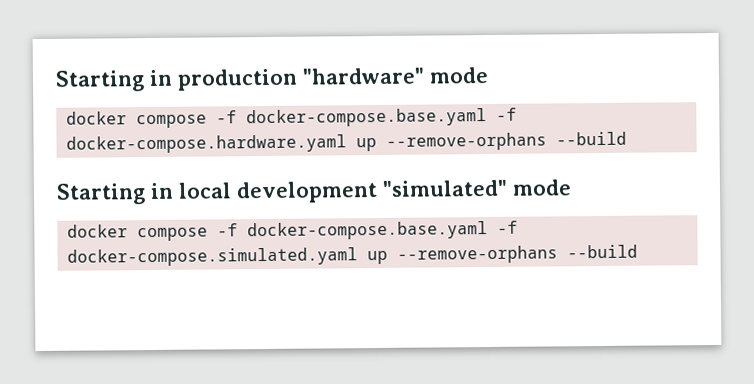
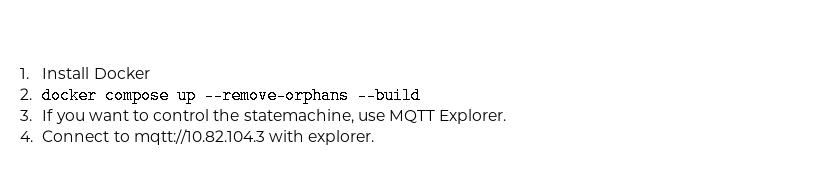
[55,67,489,92] [65,107,517,129] [65,131,627,154] [56,179,572,205] [66,220,518,242] [66,244,638,267] Starting in production "hardware" mode // docker compose -f docker-compose.base.yaml -f docker-compose.hardware.yaml up --remove-orphans --build // Starting in local development "simulated" mode // docker compose -f docker-compose.base.yaml -f docker-compose.simulated.yaml up --remove-orphans --build -> [20,67,150,79] [20,87,422,104] [20,109,507,124] [20,129,375,145] 1. Install Docker // 2. docker compose up --remove-orphans --build // 3. If you want to control the statemachine, use MQTT Explorer. // 4. Connect to mqtt://10.82.104.3 with explorer.

